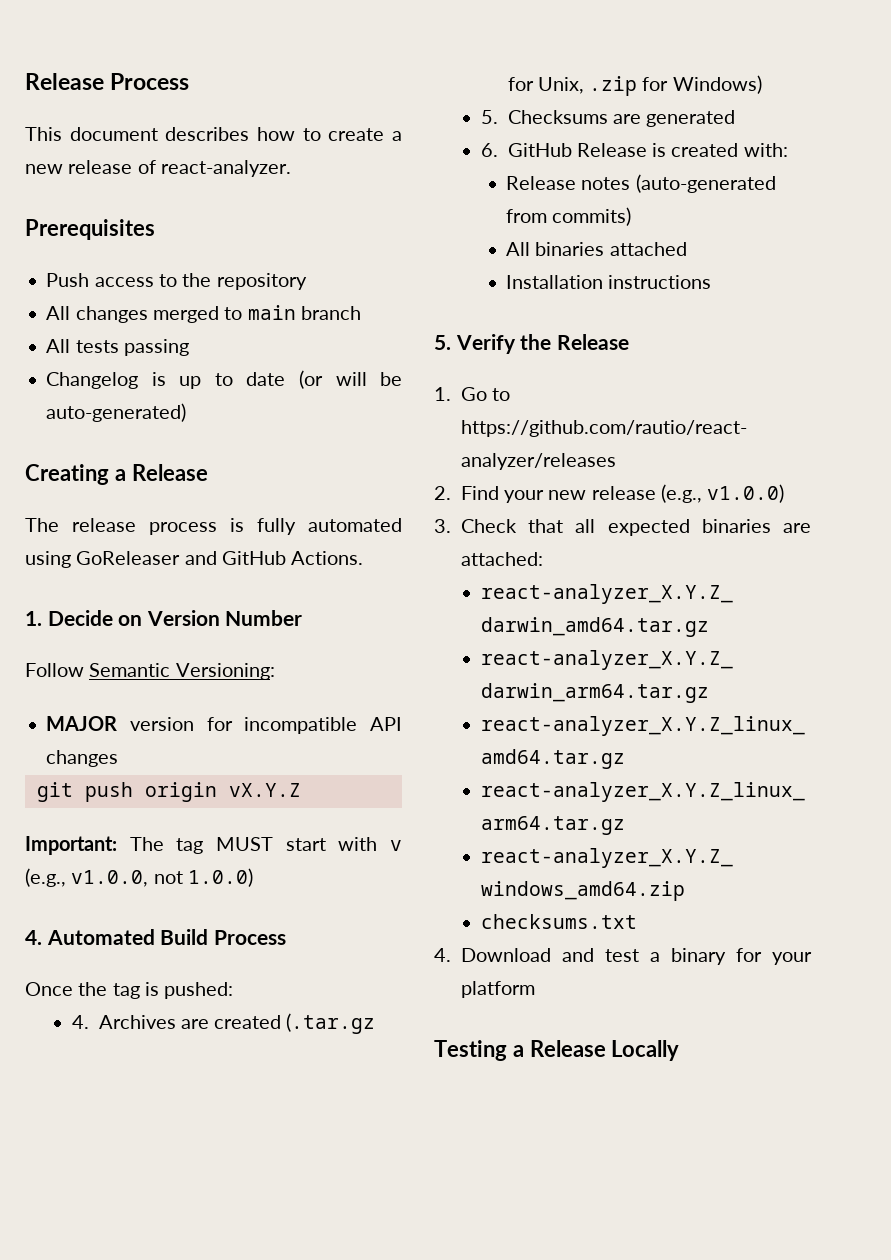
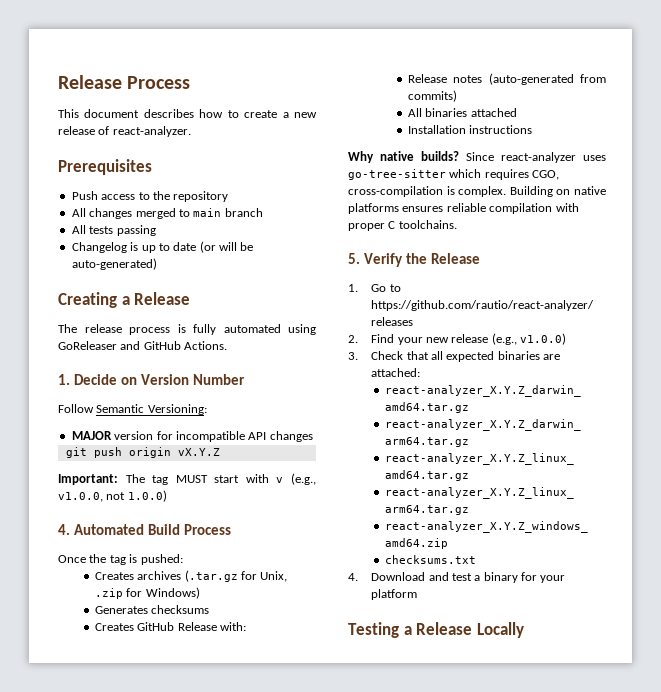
[71,1015,282,1029] 4. Archives are created -> [94,571,182,580] Creates archives
[480,110,736,127] [480,143,739,157] 5. Checksums are generated // 6. GitHub Release is created -> [94,605,210,614] [94,622,217,631] Generates checksums // Creates GitHub Release
(712, 282) none -> [348,151,606,163] [348,169,560,180] [348,186,606,197] [348,203,579,214] [348,220,457,231] // Why native builds? Since react-analyzer uses go-tree-sitter which requires CGO, cross-compilation is complex. Building on native platforms ensures reliable compilation with proper C toolchains.

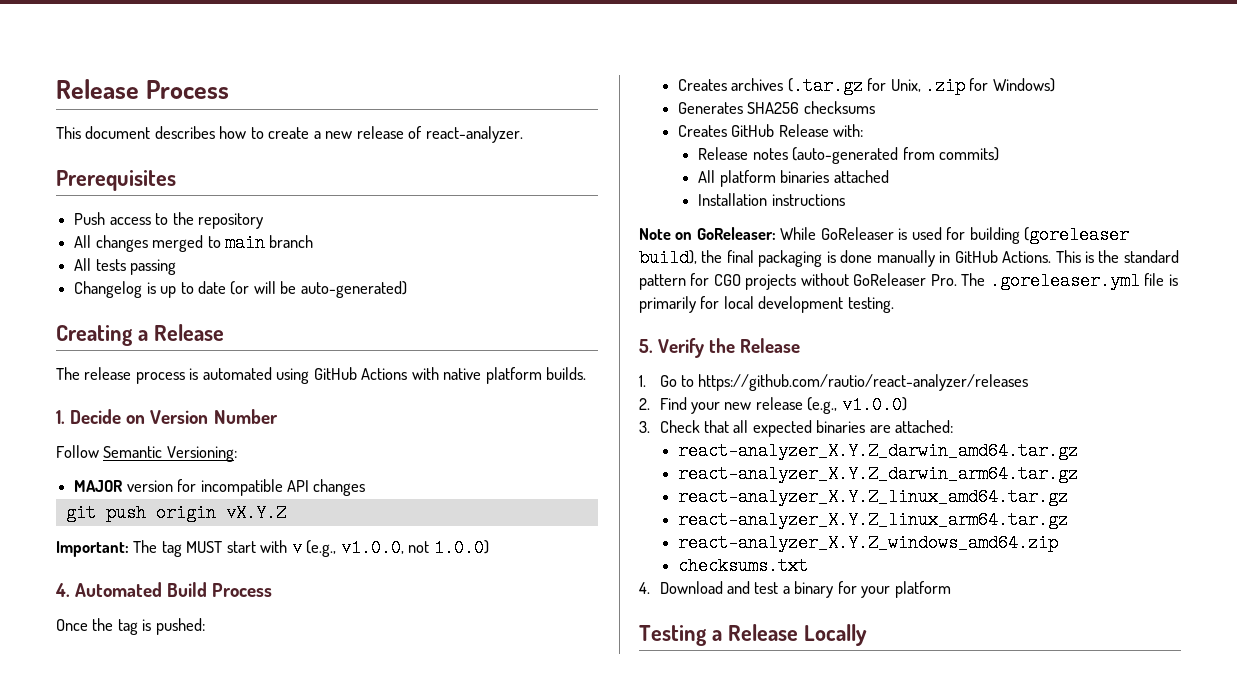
[193,324,216,335] fully -> (199, 374) none
[58,341,228,350] GoReleaser and GitHub Actions. -> [313,367,587,384] GitHub Actions with native platform builds.
(148, 610) none -> [747,102,800,114] SHA256
(423, 112) none -> [719,170,776,187] platform
[348,151,606,163] [348,169,560,180] [348,186,606,197] [348,203,579,214] [348,220,457,231] Why native builds? Since react-analyzer uses go-tree-sitter which requires CGO, cross-compilation is complex. Building on native platforms ensures reliable compilation with proper C toolchains. -> [639,226,1130,244] [639,249,1179,267] [639,272,1178,290] [639,296,894,313] Note on GoReleaser: While GoReleaser is used for building (goreleaser build), the final packaging is done manually in GitHub Actions. This is the standard pattern for CGO projects without GoReleaser Pro. The .goreleaser.yml file is primarily for local development testing.

